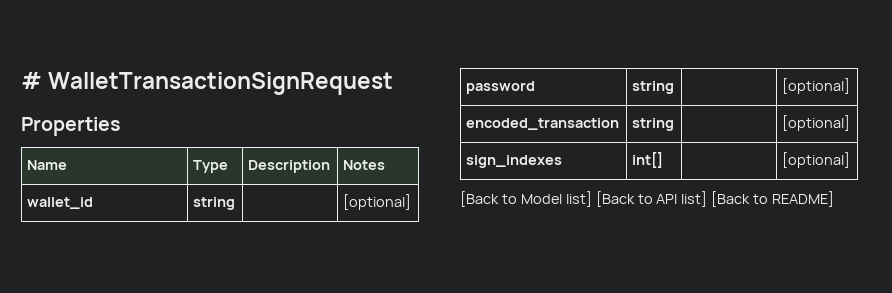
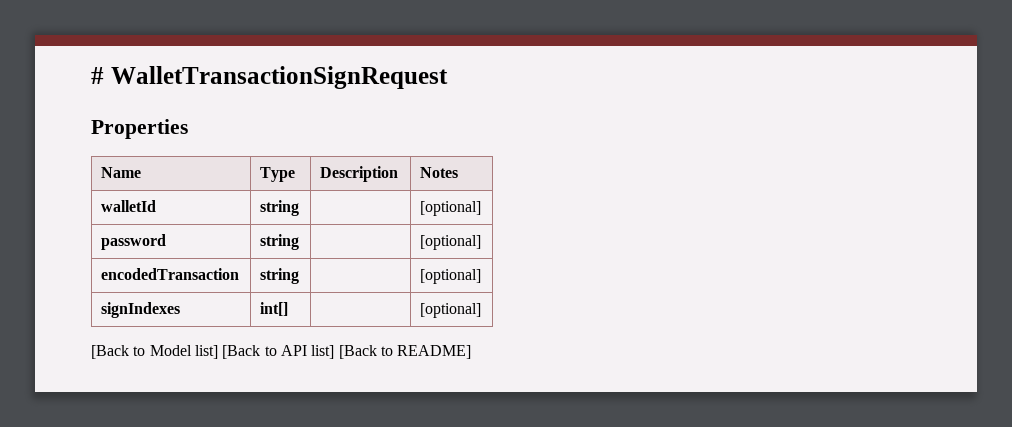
[27,197,94,209] wallet_id -> [101,200,157,212] walletId
[466,118,620,130] [632,118,675,131] [782,115,851,131] [466,155,563,168] encoded_transaction | string | | [optional] // sign_indexes -> [101,268,240,280] [260,268,300,284] [420,269,482,284] [101,302,181,318] encodedTransaction | string | | [optional] // signIndexes

